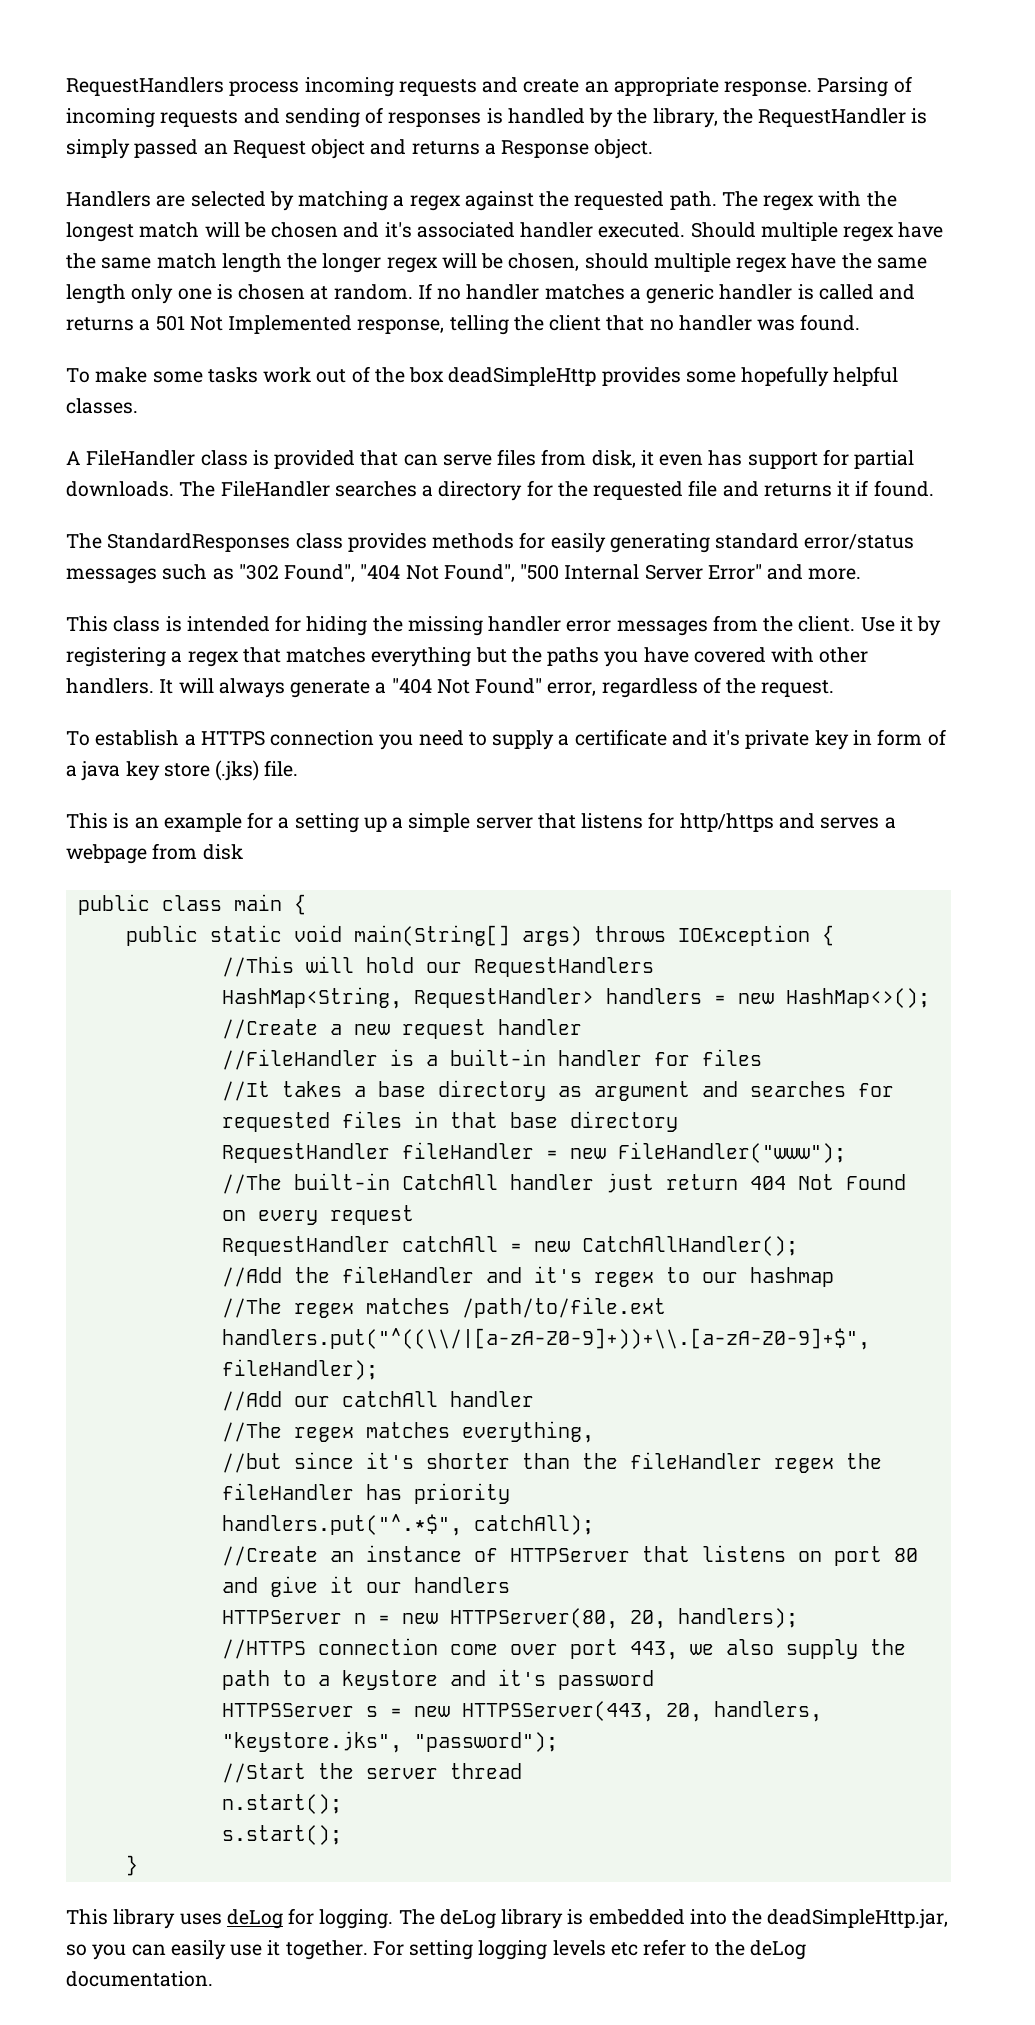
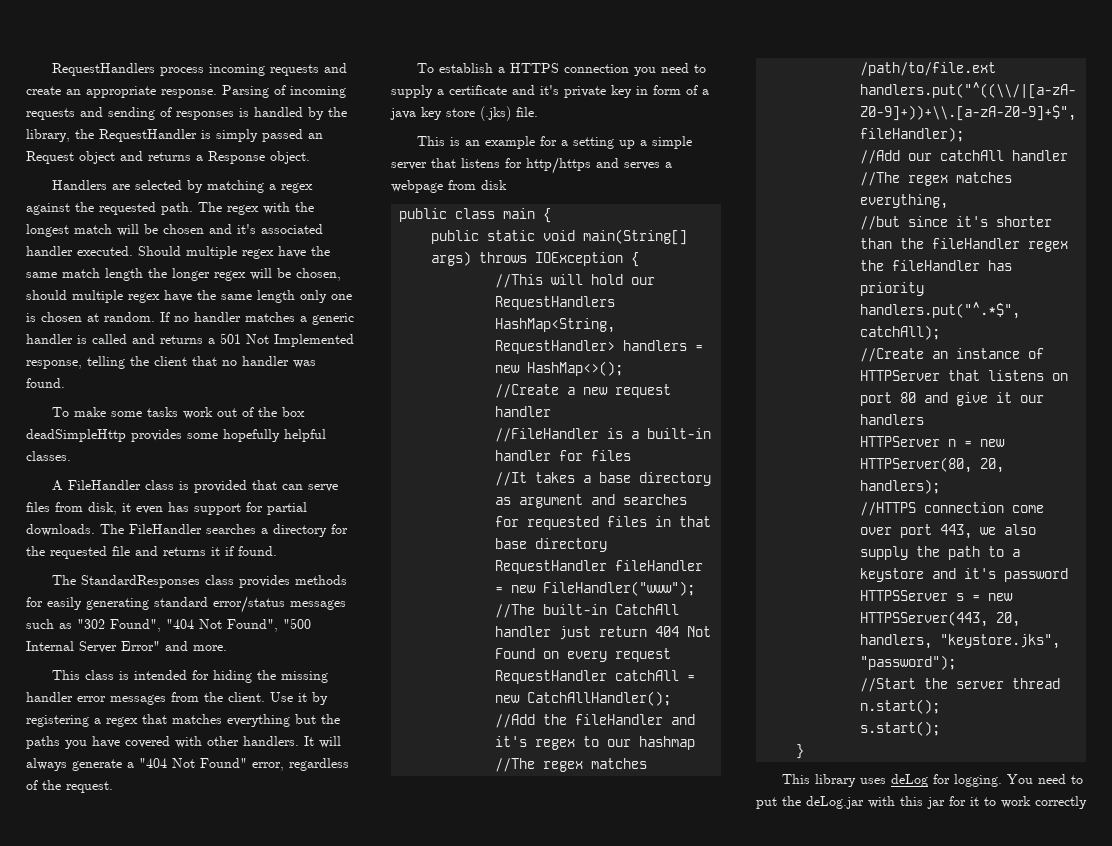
[398,1909,949,1929] [66,1939,806,1960] [66,1971,213,1987] The deLog library is embedded into the deadSimpleHttp.jar, so you can easily use it together. For setting logging levels etc refer to the deLog documentation. -> [1006,774,1083,784] [756,796,1087,809] You need to put the deLog.jar with this jar for it to work correctly

